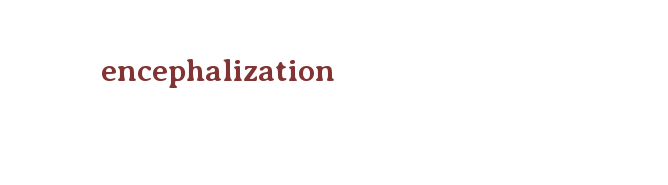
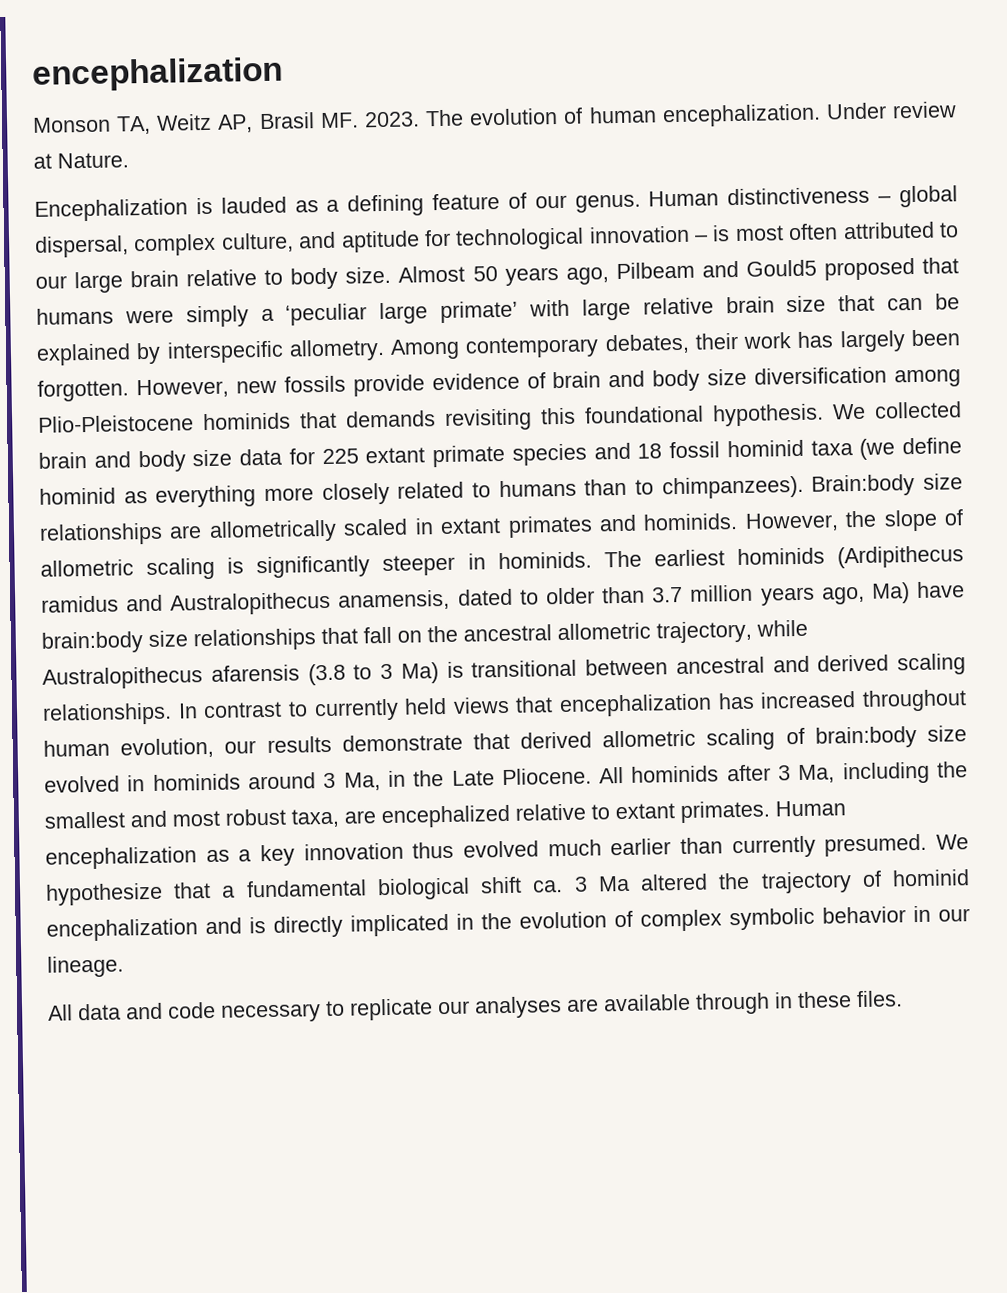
[101,59,335,88] encephalization -> [32,56,283,92] [32,101,958,135] [33,152,129,169] [34,185,958,222] [34,221,959,258] [35,257,960,294] [36,293,961,328] [36,329,960,366] [37,366,961,402] [38,401,962,433] [38,437,962,473] [39,473,963,508] [39,509,964,546] [40,545,965,581] [41,581,966,616] [41,619,808,654] [42,653,966,690] [42,689,967,726] [43,725,967,759] [44,761,968,793] [44,800,846,829] [45,833,969,870] [45,869,971,906] [46,905,970,942] [47,955,124,978] [47,990,903,1023] encephalization // Monson TA, Weitz AP, Brasil MF. 2023. The evolution of human encephalization. Under review at Nature. // Encephalization is lauded as a defining feature of our genus. Human distinctiveness – global dispersal, complex culture, and aptitude for technological innovation – is most often attributed to our large brain relative to body size. Almost 50 years ago, Pilbeam and Gould5 proposed that humans were simply a ‘peculiar large primate’ with large relative brain size that can be explained by interspecific allometry. Among contemporary debates, their work has largely been forgotten. However, new fossils provide evidence of brain and body size diversification among Plio-Pleistocene hominids that demands revisiting this foundational hypothesis. We collected brain and body size data for 225 extant primate species and 18 fossil hominid taxa (we define hominid as everything more closely related to humans than to chimpanzees). Brain:body size relationships are allometrically scaled in extant primates and hominids. However, the slope of allometric scaling is significantly steeper in hominids. The earliest hominids (Ardipithecus ramidus and Australopithecus anamensis, dated to older than 3.7 million years ago, Ma) have brain:body size relationships that fall on the ancestral allometric trajectory, while Australopithecus afarensis (3.8 to 3 Ma) is transitional between ancestral and derived scaling relationships. In contrast to currently held views that encephalization has increased throughout human evolution, our results demonstrate that derived allometric scaling of brain:body size evolved in hominids around 3 Ma, in the Late Pliocene. All hominids after 3 Ma, including the smallest and most robust taxa, are encephalized relative to extant primates. Human encephalization as a key innovation thus evolved much earlier than currently presumed. We hypothesize that a fundamental biological shift ca. 3 Ma altered the trajectory of hominid encephalization and is directly implicated in the evolution of complex symbolic behavior in our lineage. // All data and code necessary to replicate our analyses are available through in these files.

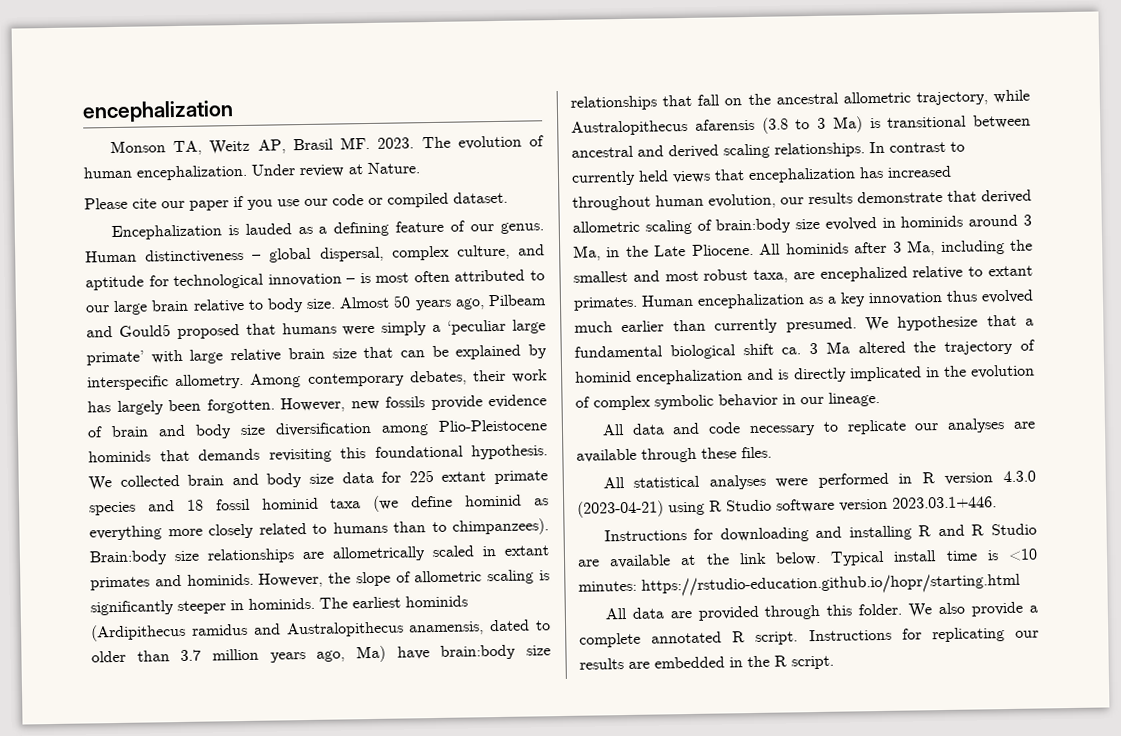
(129, 160) none -> [84,191,508,211] // Please cite our paper if you use our code or compiled dataset.
[774,992,793,1009] in -> (697, 455) none
(903, 999) none -> [602,470,1036,490] [577,496,997,518] [603,523,1037,543] [578,548,1038,569] [578,572,1021,597] [604,601,1038,621] [579,627,1039,648] [579,655,834,670] // All statistical analyses were performed in R version 4.3.0 (2023-04-21) using R Studio software version 2023.03.1+446. // Instructions for downloading and installing R and R Studio are available at the link below. Typical install time is <10 minutes: https://rstudio-education.github.io/hopr/starting.html // All data are provided through this folder. We also provide a complete annotated R script. Instructions for replicating our results are embedded in the R script.

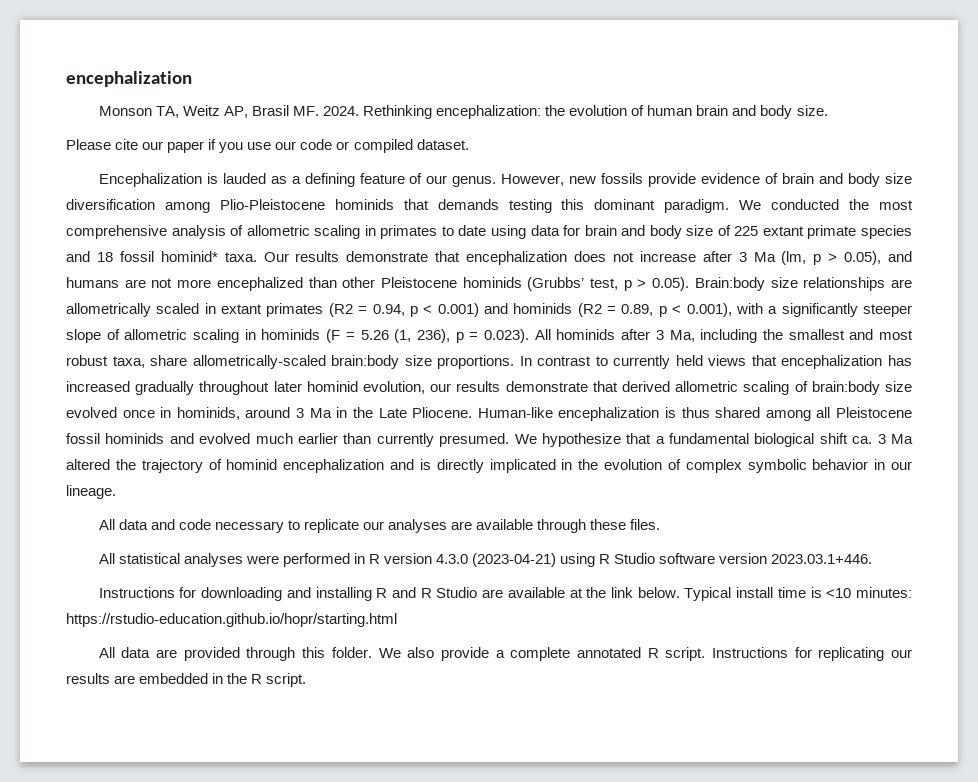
[377,135,544,150] [83,162,420,181] 2023. The evolution of human encephalization. Under review at Nature. -> [323,105,828,119] 2024. Rethinking encephalization: the evolution of human brain and body size.
[85,244,545,264] [85,269,545,291] [85,294,547,316] [86,319,547,340] [86,344,547,366] [87,369,548,391] [87,398,275,415] Human distinctiveness – global dispersal, complex culture, and aptitude for technological innovation – is most often attributed to our large brain relative to body size. Almost 50 years ago, Pilbeam and Gould5 proposed that humans were simply a ‘peculiar large primate’ with large relative brain size that can be explained by interspecific allometry. Among contemporary debates, their work has largely been forgotten. -> (497, 181) none
[268,444,548,463] [88,471,402,491] revisiting this foundational hypothesis. We collected brain and body size data for -> [508,199,913,213] [66,225,731,239] testing this dominant paradigm. We conducted the most comprehensive analysis of allometric scaling in primates to date using data for brain and body size of
[261,494,550,512] [89,518,549,541] hominid taxa (we define hominid as everything more closely related to humans than to chimpanzees). -> [160,251,912,265] [66,277,690,291] hominid* taxa. Our results demonstrate that encephalization does not increase after 3 Ma (lm, p > 0.05), and humans are not more encephalized than other Pleistocene hominids (Grubbs’ test, p > 0.05).
[154,569,550,588] [90,595,468,616] [90,619,551,642] [91,644,551,663] [570,89,1030,111] [571,114,1031,136] [571,142,865,159] and hominids. However, the slope of allometric scaling is significantly steeper in hominids. The earliest hominids (Ardipithecus ramidus and Australopithecus anamensis, dated to older than 3.7 million years ago, Ma) have brain:body size relationships that fall on the ancestral allometric trajectory, while Australopithecus afarensis (3.8 to 3 Ma) is transitional between ancestral and derived scaling relationships. -> [328,303,913,317] [66,329,913,343] [66,355,515,369] (R2 = 0.94, p < 0.001) and hominids (R2 = 0.89, p < 0.001), with a significantly steeper slope of allometric scaling in hominids (F = 5.26 (1, 236), p = 0.023). All hominids after 3 Ma, including the smallest and most robust taxa, share allometrically-scaled brain:body size proportions.
[572,194,704,211] throughout human -> [135,381,358,395] gradually throughout later hominid
[881,215,964,228] in hominids -> [122,407,240,420] once in hominids,
[573,245,601,261] Ma, -> [309,408,332,418] Ma
[759,239,1033,256] [573,265,1033,283] [573,290,978,311] All hominids after 3 Ma, including the smallest and most robust taxa, are encephalized relative to extant primates. Human encephalization as a key innovation thus -> [477,407,912,421] [66,433,194,444] Human-like encephalization is thus shared among all Pleistocene fossil hominids and

